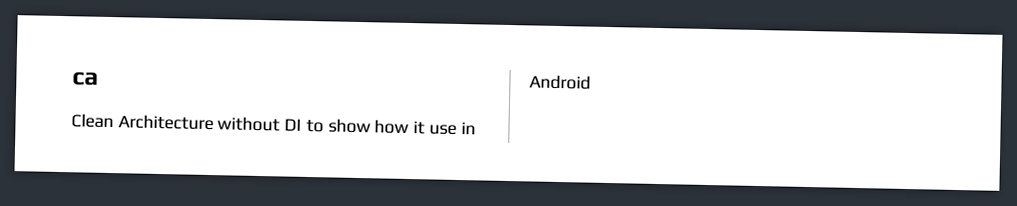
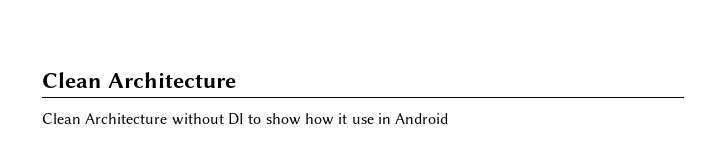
[72,71,99,86] ca -> [42,72,237,88] Clean Architecture

